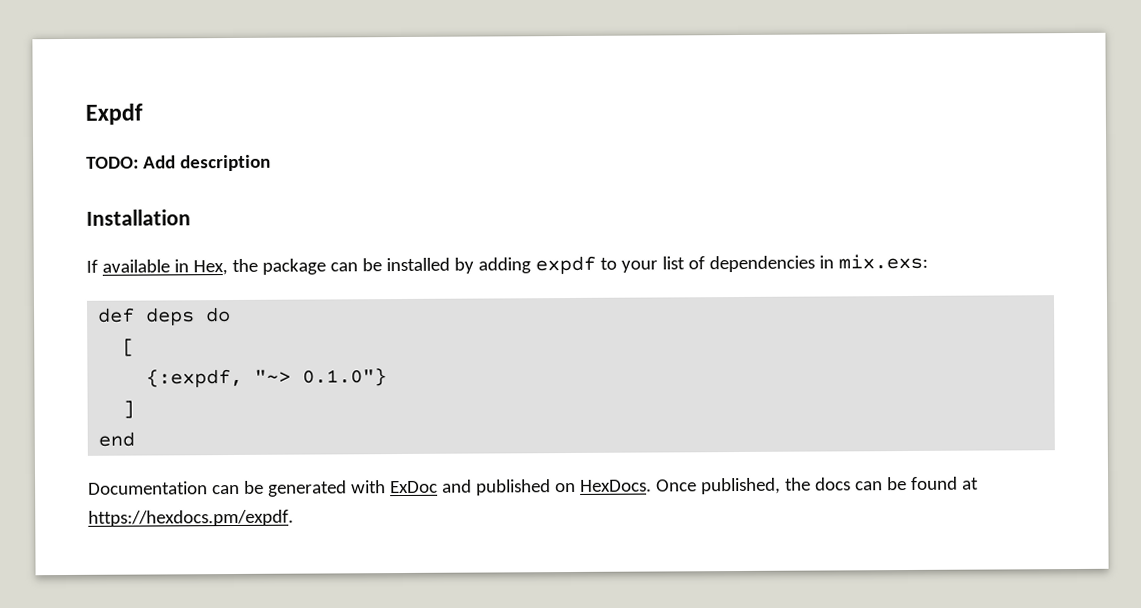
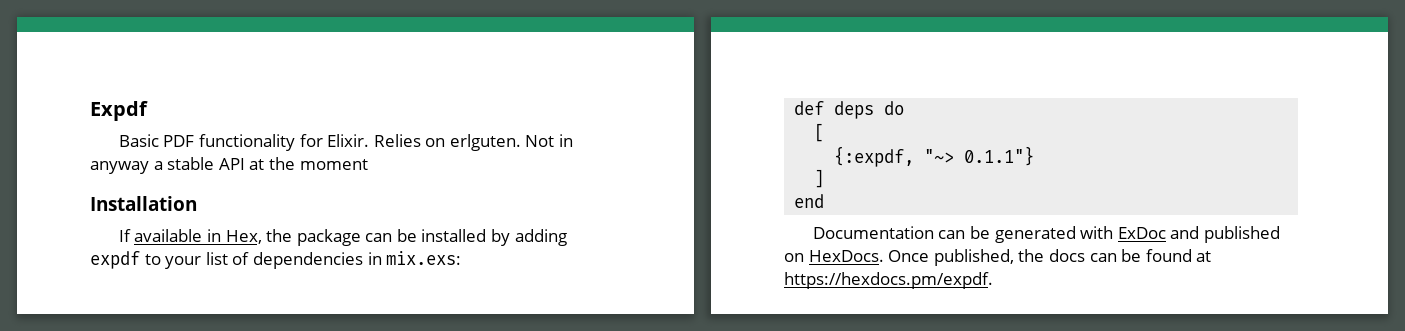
[86,154,271,172] TODO: Add description -> [118,134,574,151] [90,157,368,174] Basic PDF functionality for Elixir. Relies on erlguten. Not in anyway a stable API at the moment
[302,368,388,387] 0.1.0"} -> [964,146,1035,166] 0.1.1"}

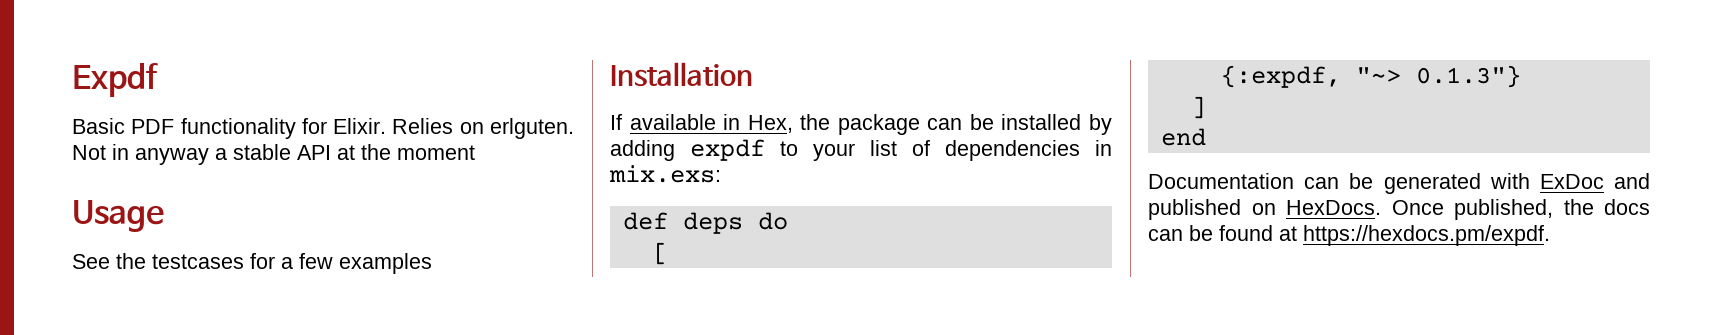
(368, 164) none -> [72,200,164,232] [72,253,432,274] // Usage // See the testcases for a few examples
[964,146,1035,166] 0.1.1"} -> [1415,65,1521,88] 0.1.3"}

